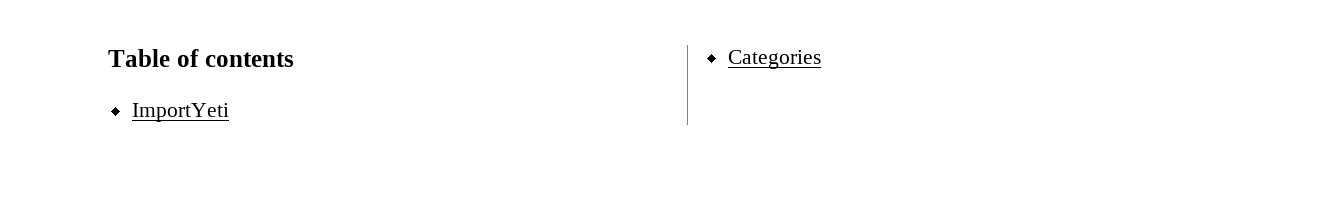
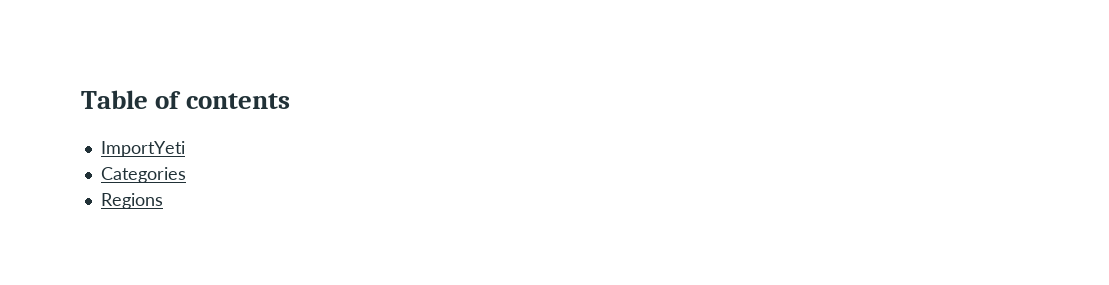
(821, 59) none -> [100,193,163,209] // Regions

